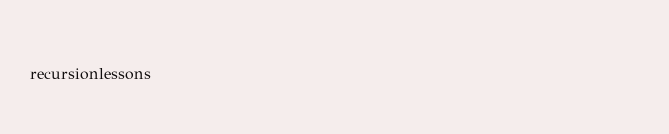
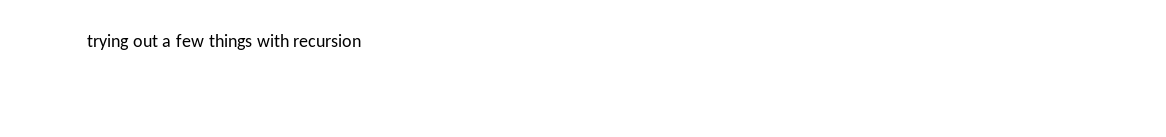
[30,68,151,80] recursionlessons -> [87,34,362,50] trying out a few things with recursion

